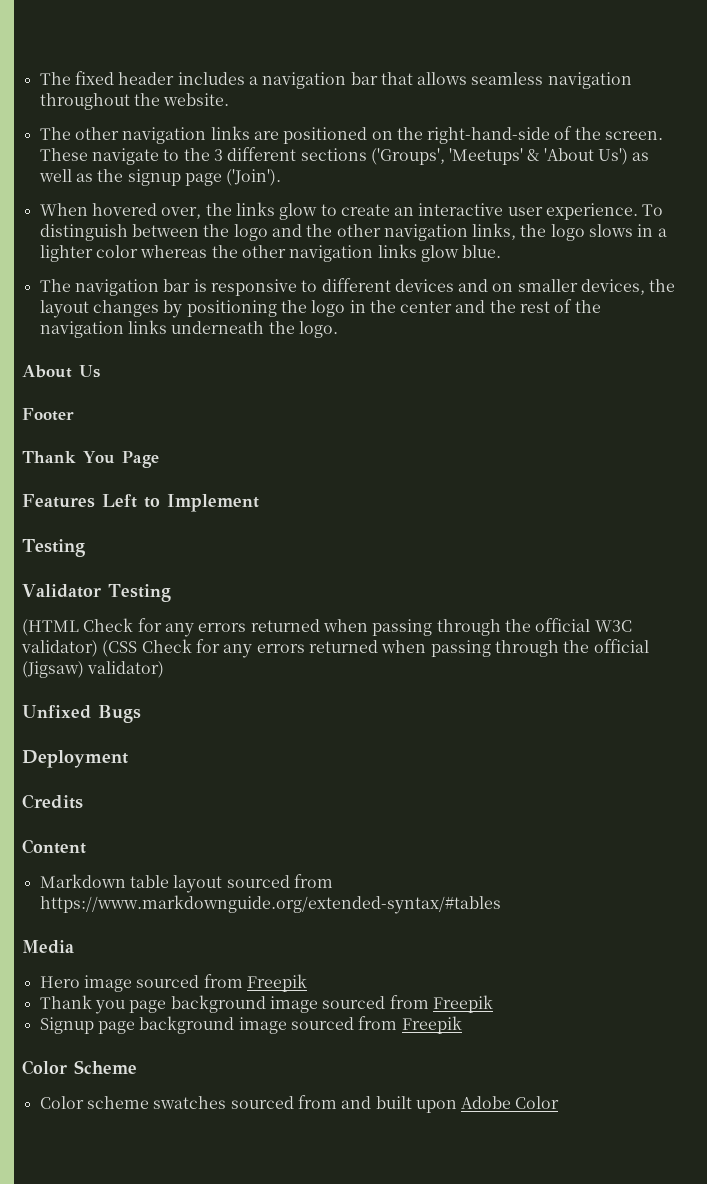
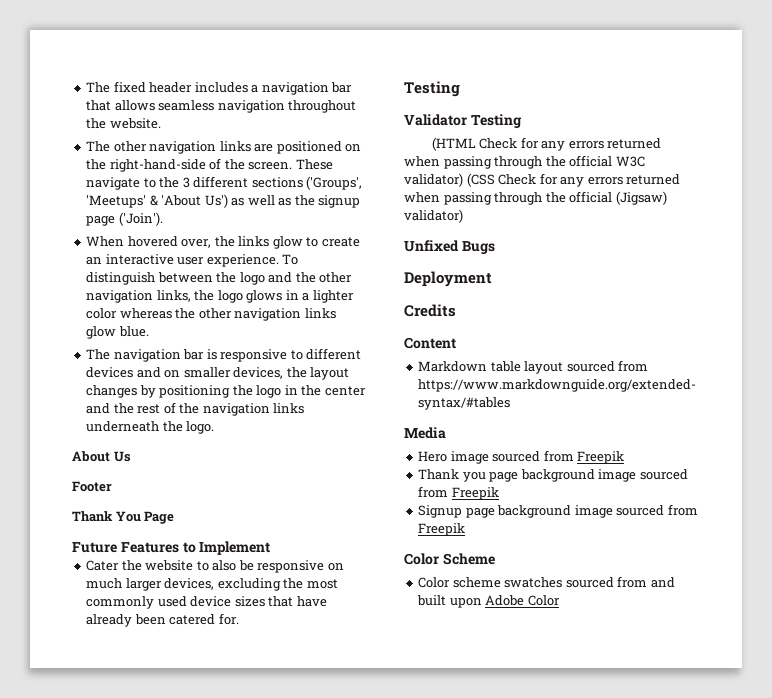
[589,224,634,237] slows -> [246,290,283,303] glows
[22,494,137,508] Features Left -> [72,542,179,553] Future Features
(259, 503) none -> [86,560,344,573] [86,578,338,591] [86,596,327,609] [86,613,239,627] // Cater the website to also be responsive on much larger devices, excluding the most commonly used device sizes that have already been catered for.

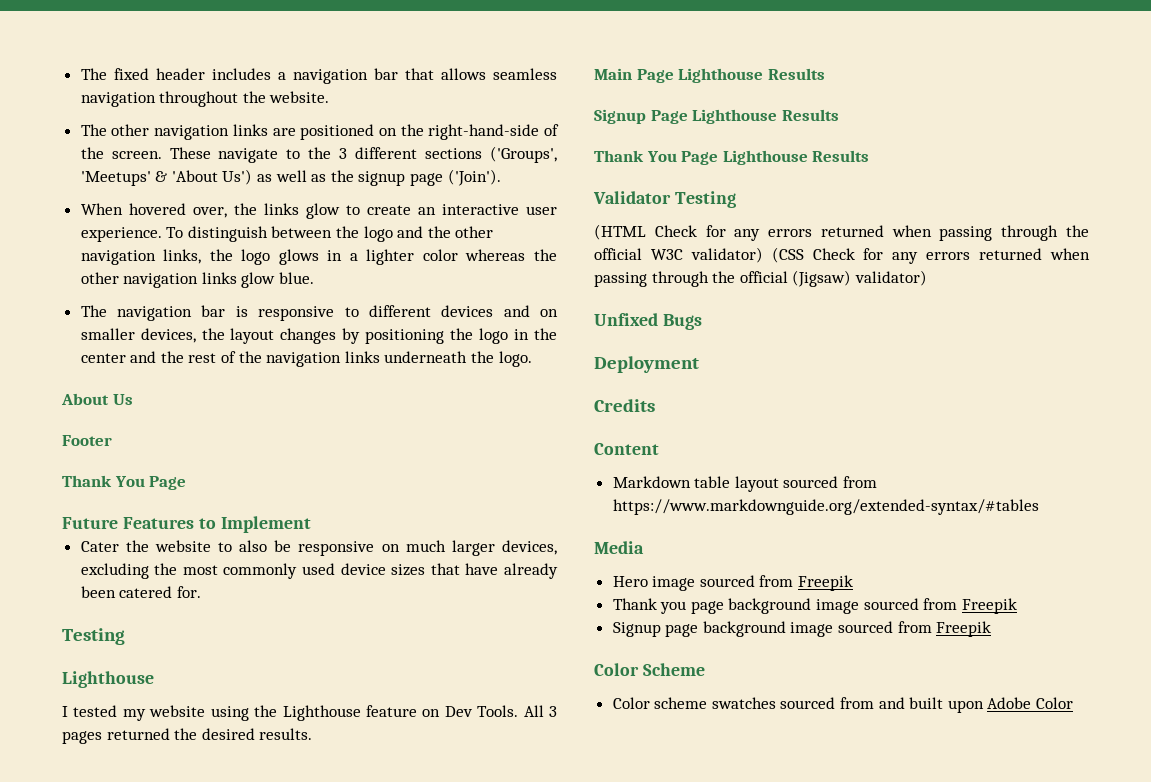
(460, 89) none -> [62,671,154,688] [62,705,558,721] [62,728,313,744] [594,68,825,83] [594,109,839,124] [594,150,870,165] // Lighthouse // I tested my website using the Lighthouse feature on Dev Tools. All 3 pages returned the desired results. // Main Page Lighthouse Results // Signup Page Lighthouse Results // Thank You Page Lighthouse Results

